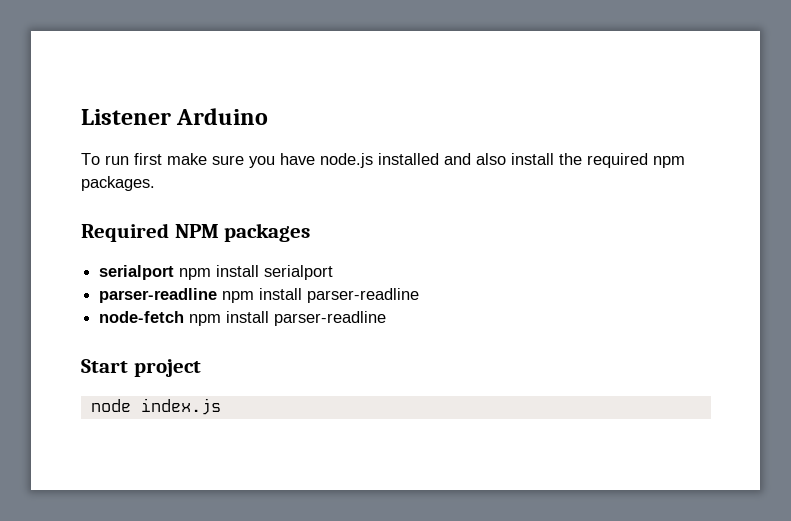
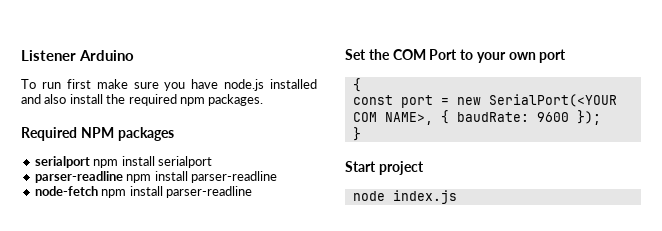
(387, 318) none -> [345,49,567,63] [352,78,361,92] [352,94,617,108] [352,110,601,125] [352,127,361,141] // Set the COM Port to your own port // { // const port = new SerialPort(<YOUR COM NAME>, { baudRate: 9600 }); // }

